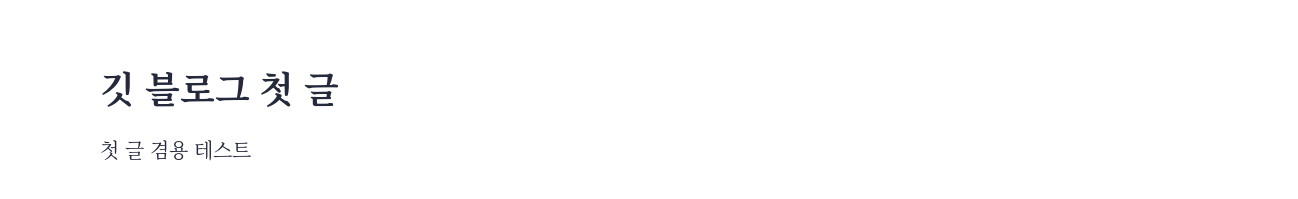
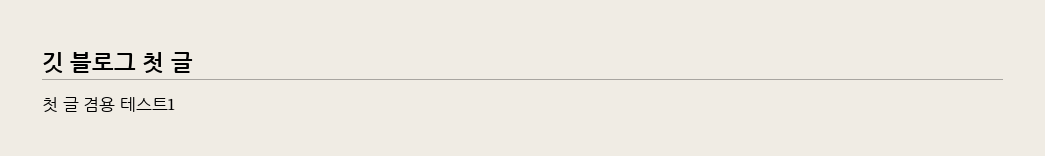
[194,140,251,161] 테스트 -> [119,97,175,112] 테스트1

